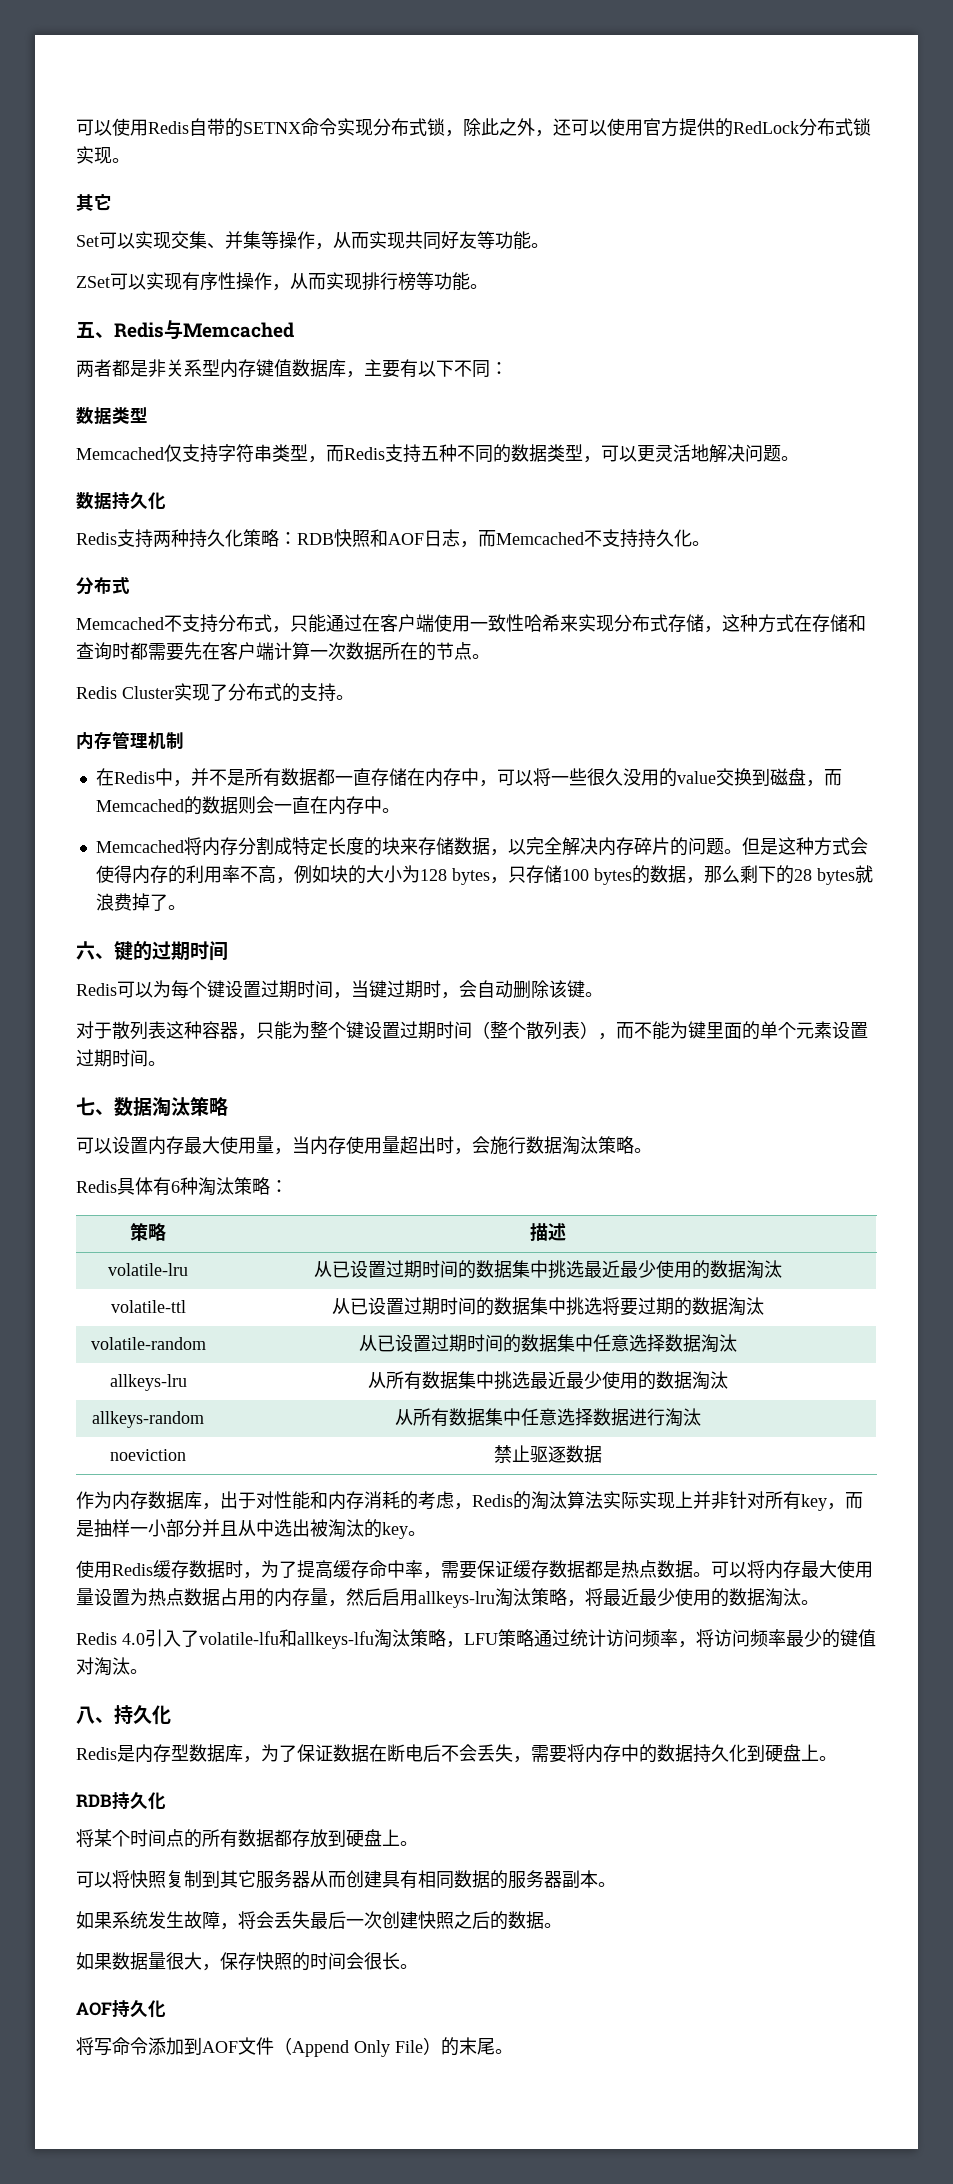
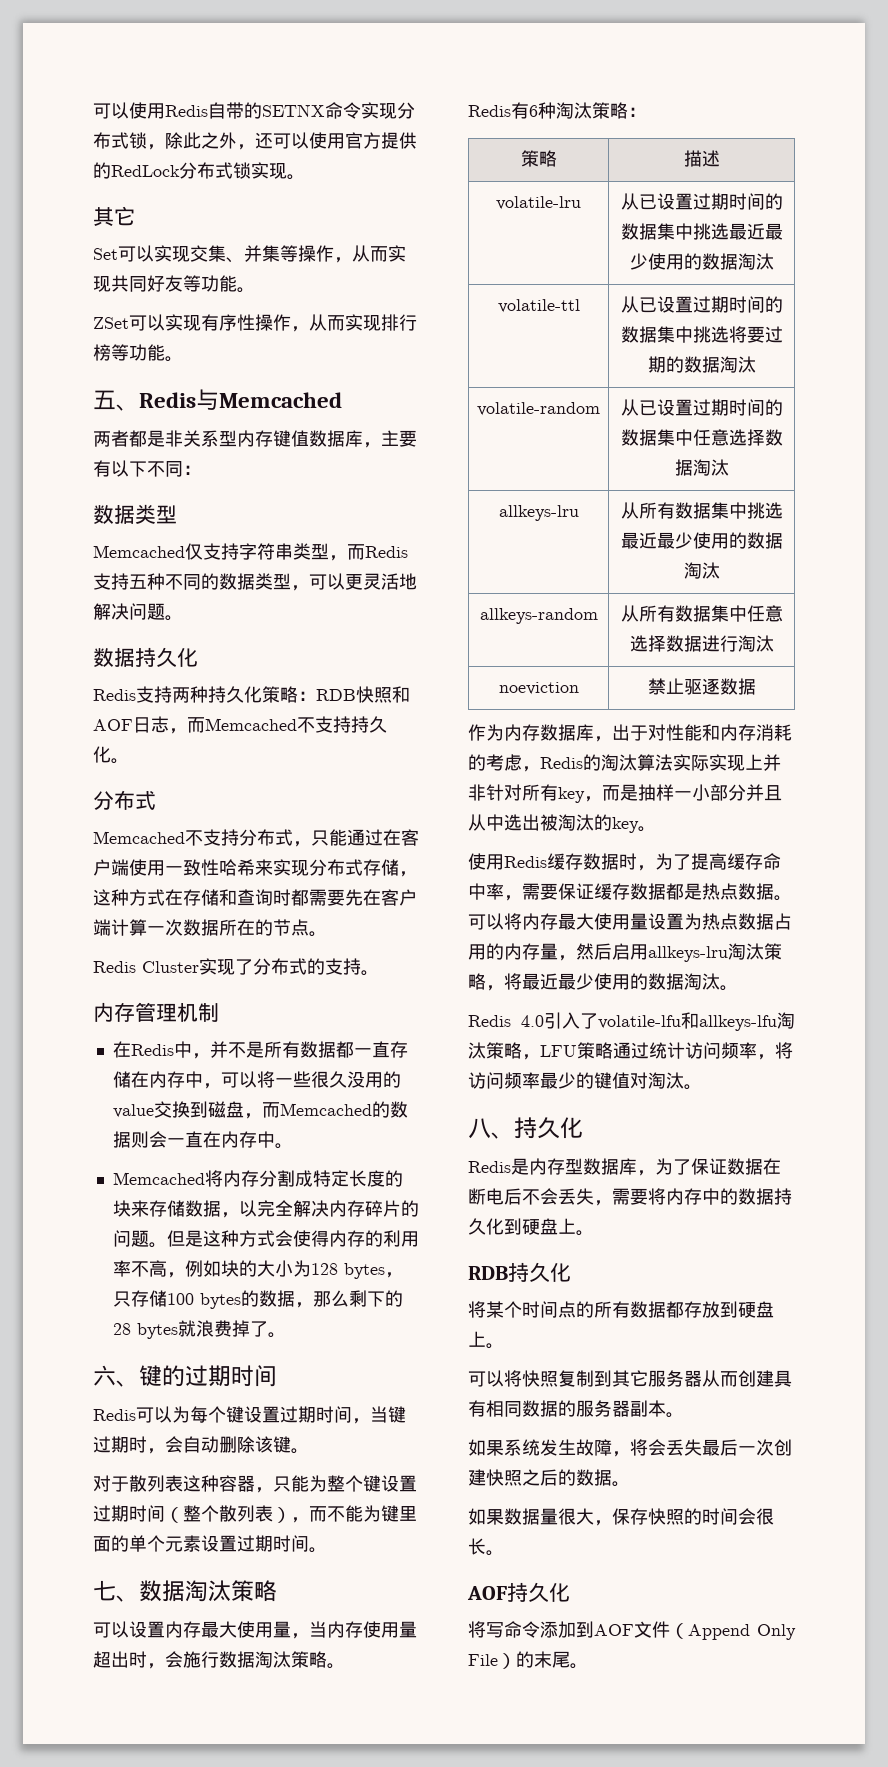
[117,1177,153,1195] 具体 -> (511, 111) none

